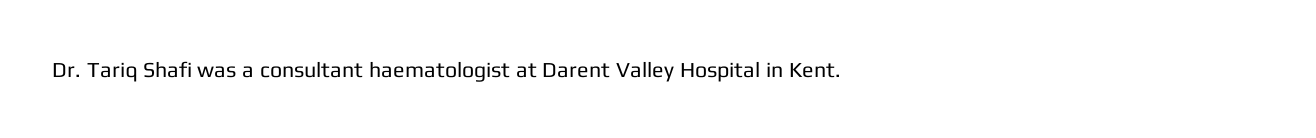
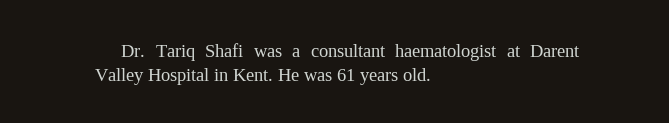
(841, 70) none -> [278,68,431,85] He was 61 years old.

